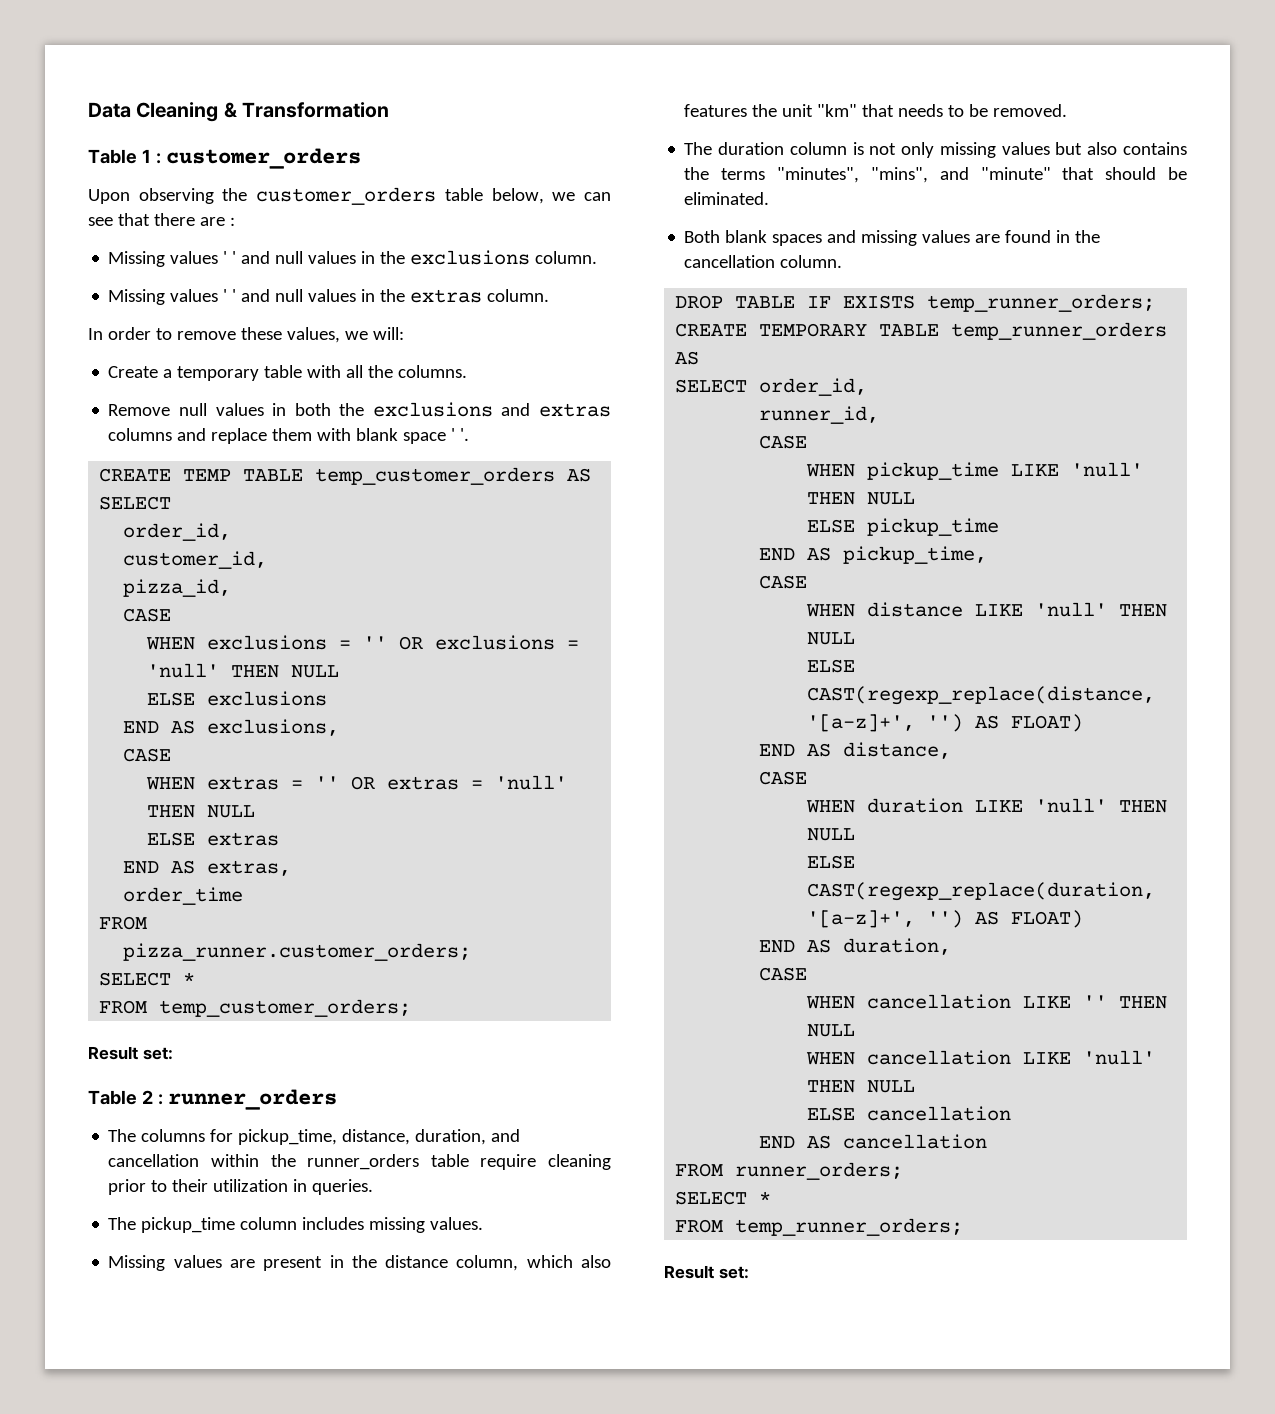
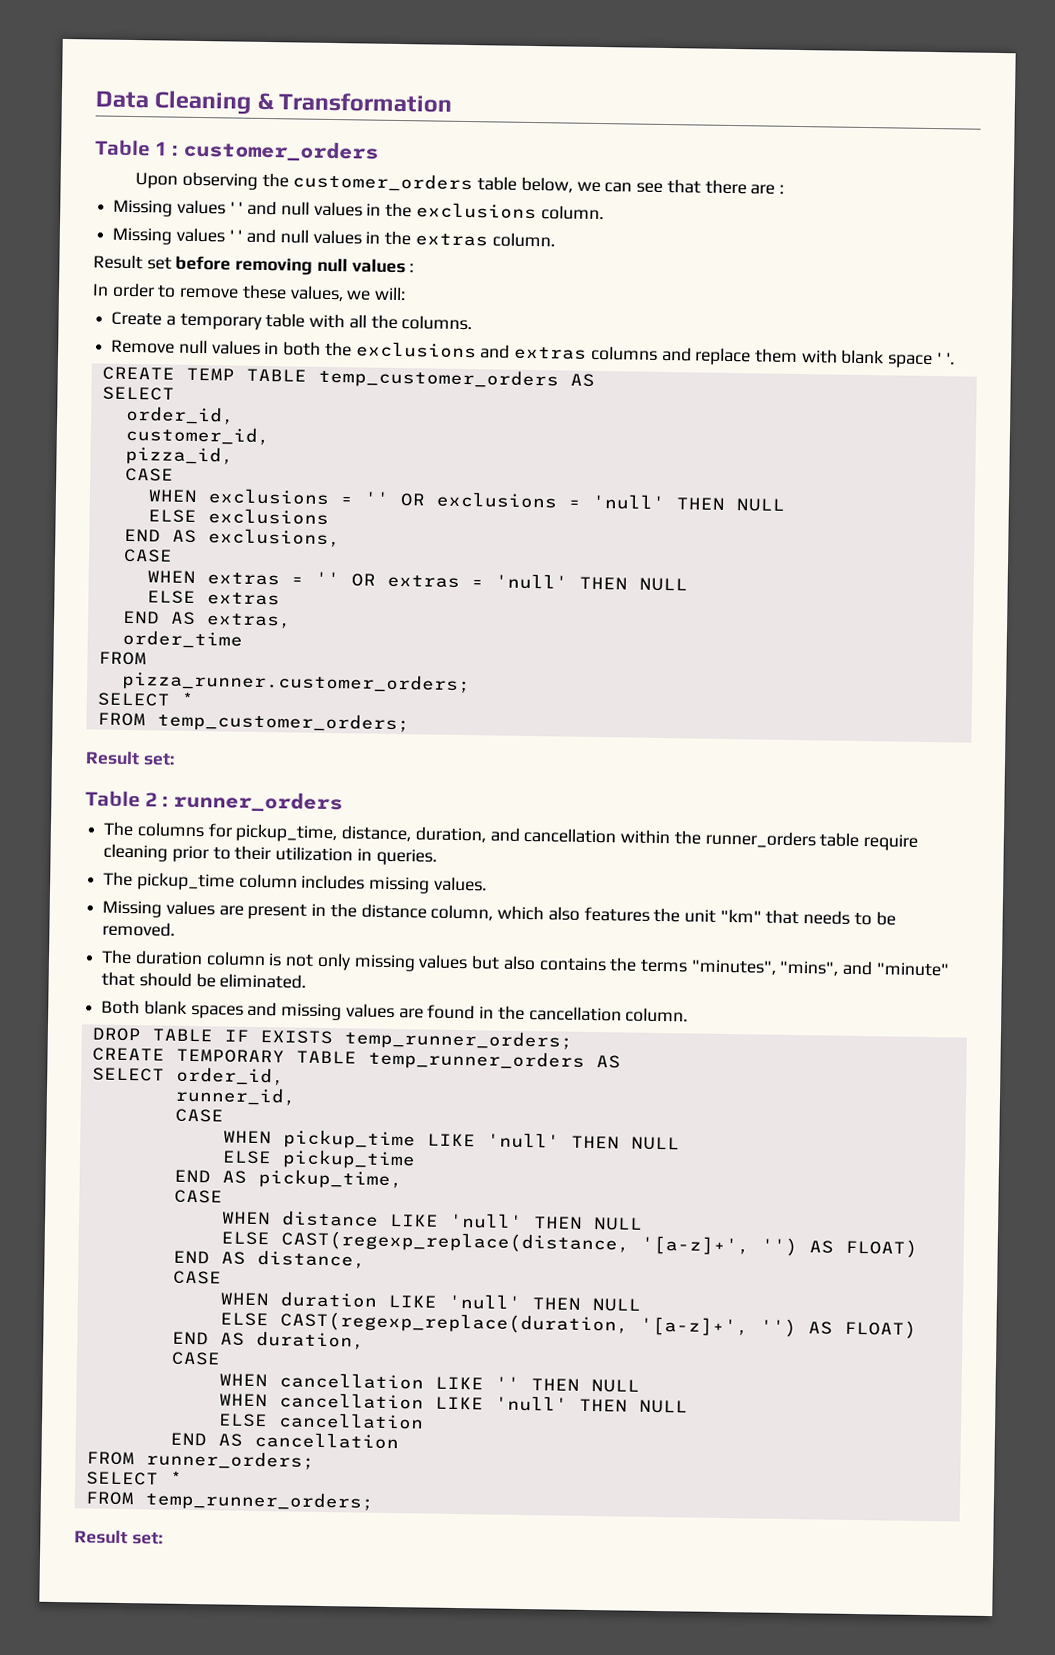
(550, 295) none -> [93,254,415,275] // Result set before removing null values :

